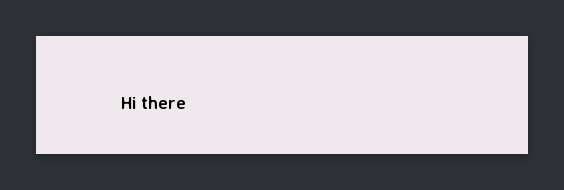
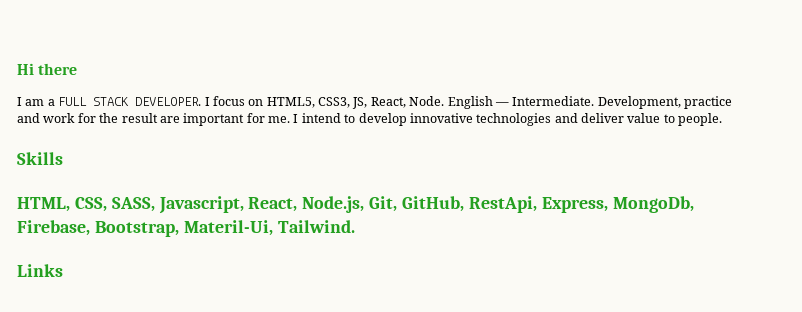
(186, 102) none -> [17,96,732,109] [17,113,723,126] [17,152,63,165] [17,196,694,214] [17,220,355,237] [17,264,63,277] // I am a FULL STACK DEVELOPER. I focus on HTML5, CSS3, JS, React, Node. English — Intermediate. Development, practice and work for the result are important for me. I intend to develop innovative technologies and deliver value to people. // Skills // HTML, CSS, SASS, Javascript, React, Node.js, Git, GitHub, RestApi, Express, MongoDb, Firebase, Bootstrap, Materil-Ui, Tailwind. // Links

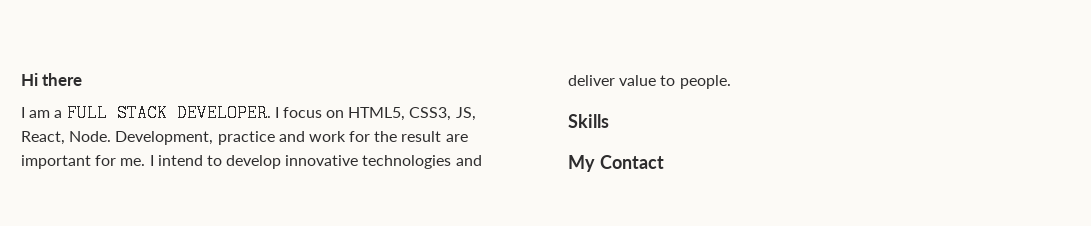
[447,96,595,109] English — Intermediate. -> (112, 136) none
[17,196,694,214] [17,220,355,237] [17,264,63,277] HTML, CSS, SASS, Javascript, React, Node.js, Git, GitHub, RestApi, Express, MongoDb, Firebase, Bootstrap, Materil-Ui, Tailwind. // Links -> [568,155,664,172] My Contact

